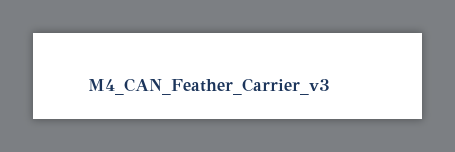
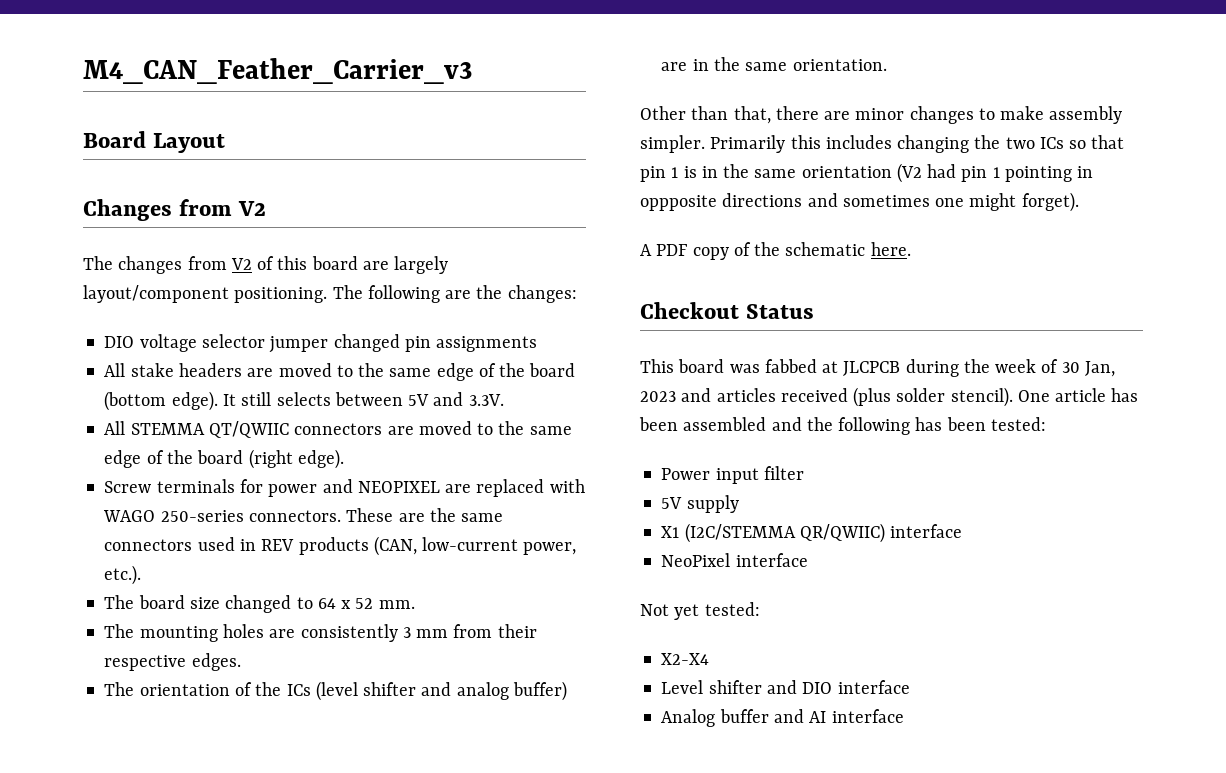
(330, 86) none -> [83,131,226,153] [83,199,267,221] [83,256,449,274] [83,285,577,303] [104,334,538,353] [104,363,576,381] [104,391,504,411] [104,421,572,438] [104,449,344,469] [104,479,585,497] [103,508,504,522] [104,536,577,556] [104,565,142,585] [104,595,415,613] [104,624,537,642] [104,653,241,671] [104,681,567,701] [661,57,887,71] [640,106,1123,124] [640,135,1125,153] [640,163,1094,183] [640,192,1079,212] [640,242,911,260] [640,302,815,319] [640,359,1115,377] [640,387,1139,407] [639,417,1046,435] [661,466,804,484] [661,495,739,513] [661,523,963,543] [661,553,808,567] [640,602,760,620] [661,653,710,665] [661,680,910,694] [661,709,904,727] // Board Layout // Changes from V2 // The changes from V2 of this board are largely layout/component positioning. The following are the changes: // DIO voltage selector jumper changed pin assignments // All stake headers are moved to the same edge of the board (bottom edge). It still selects between 5V and 3.3V. // All STEMMA QT/QWIIC connectors are moved to the same edge of the board (right edge). // Screw terminals for power and NEOPIXEL are replaced with WAGO 250-series connectors. These are the same connectors used in REV products (CAN, low-current power, etc.). // The board size changed to 64 x 52 mm. // The mounting holes are consistently 3 mm from their respective edges. // The orientation of the ICs (level shifter and analog buffer) are in the same orientation. // Other than that, there are minor changes to make assembly simpler. Primarily this includes changing the two ICs so that pin 1 is in the same orientation (V2 had pin 1 pointing in oppposite directions and sometimes one might forget). // A PDF copy of the schematic here. // Checkout Status // This board was fabbed at JLCPCB during the week of 30 Jan, 2023 and articles received (plus solder stencil). One article has been assembled and the following has been tested: // Power input filter // 5V supply // X1 (I2C/STEMMA QR/QWIIC) interface // NeoPixel interface // Not yet tested: // X2-X4 // Level shifter and DIO interface // Analog buffer and AI interface

